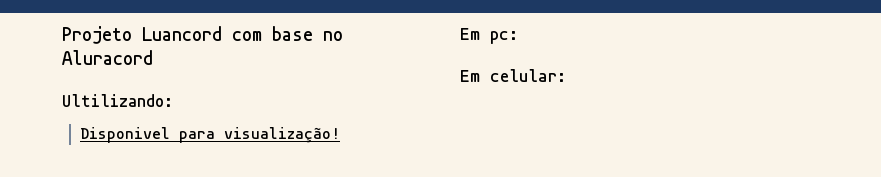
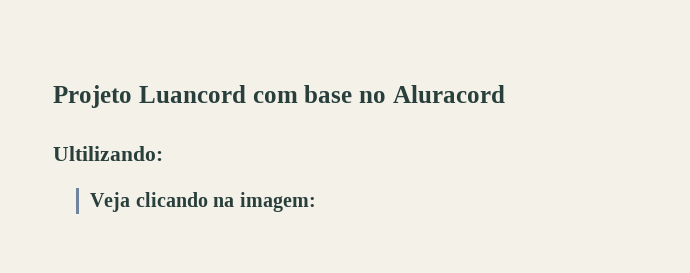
[79,127,340,143] [460,28,518,44] [460,69,566,82] Disponivel para visualização! // Em pc: // Em celular: -> [90,192,316,212] Veja clicando na imagem:

